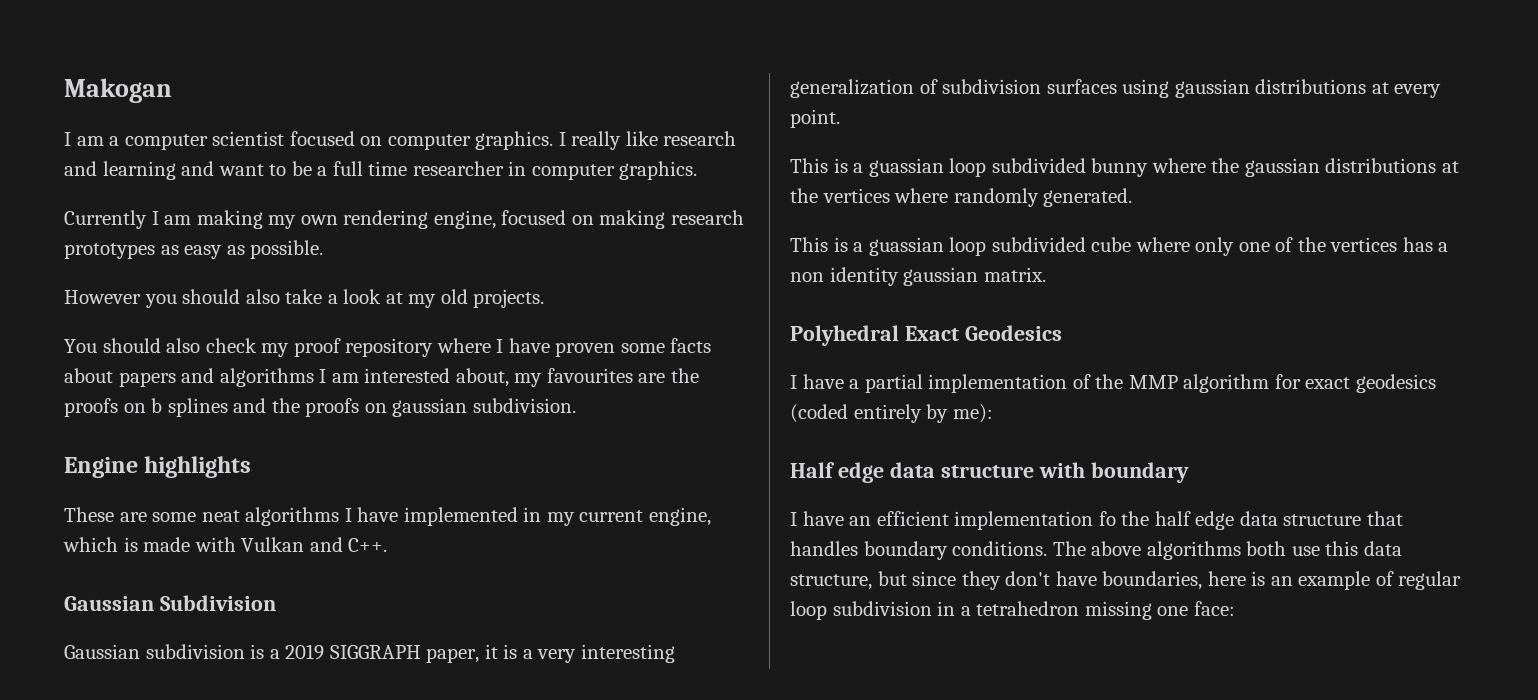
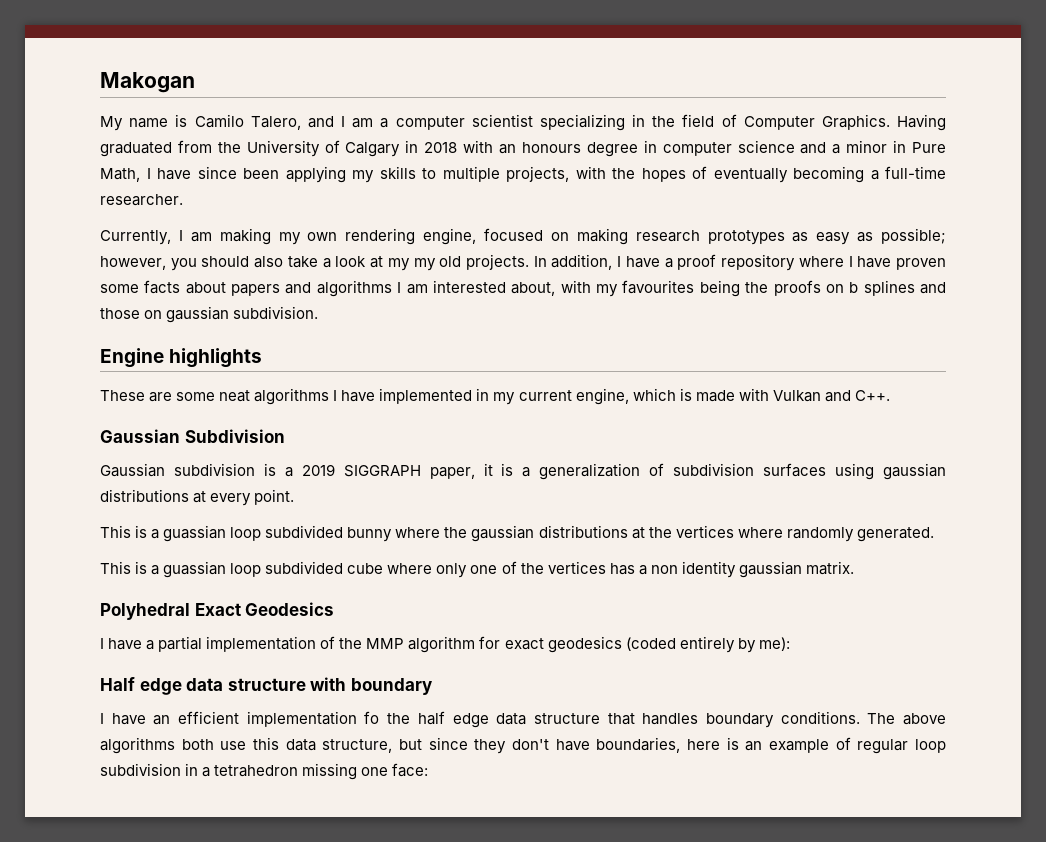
(172, 90) none -> [100,114,334,131] My name is Camilo Talero, and
[289,131,737,150] [64,161,698,180] [64,210,147,229] focused on computer graphics. I really like research and learning and want to be a full time researcher in computer graphics. // Currently -> [539,114,946,131] [100,140,947,157] [100,166,946,183] [100,194,183,206] [100,230,171,245] specializing in the field of Computer Graphics. Having graduated from the University of Calgary in 2018 with an honours degree in computer science and a minor in Pure Math, I have since been applying my skills to multiple projects, with the hopes of eventually becoming a full-time researcher. // Currently,
[250,240,324,259] [64,290,141,304] possible. // However -> [881,228,946,244] [100,256,166,270] possible; however,
(437, 301) none -> [413,258,436,271] my
[64,338,290,357] // You should also check my -> [533,254,673,270] In addition, I have a
(509, 377) none -> [560,280,591,293] with
[638,373,666,383] are -> [699,280,740,297] being
[271,398,360,417] the proofs -> [100,308,140,319] those
[537,644,675,663] very interesting -> (531, 472) none

